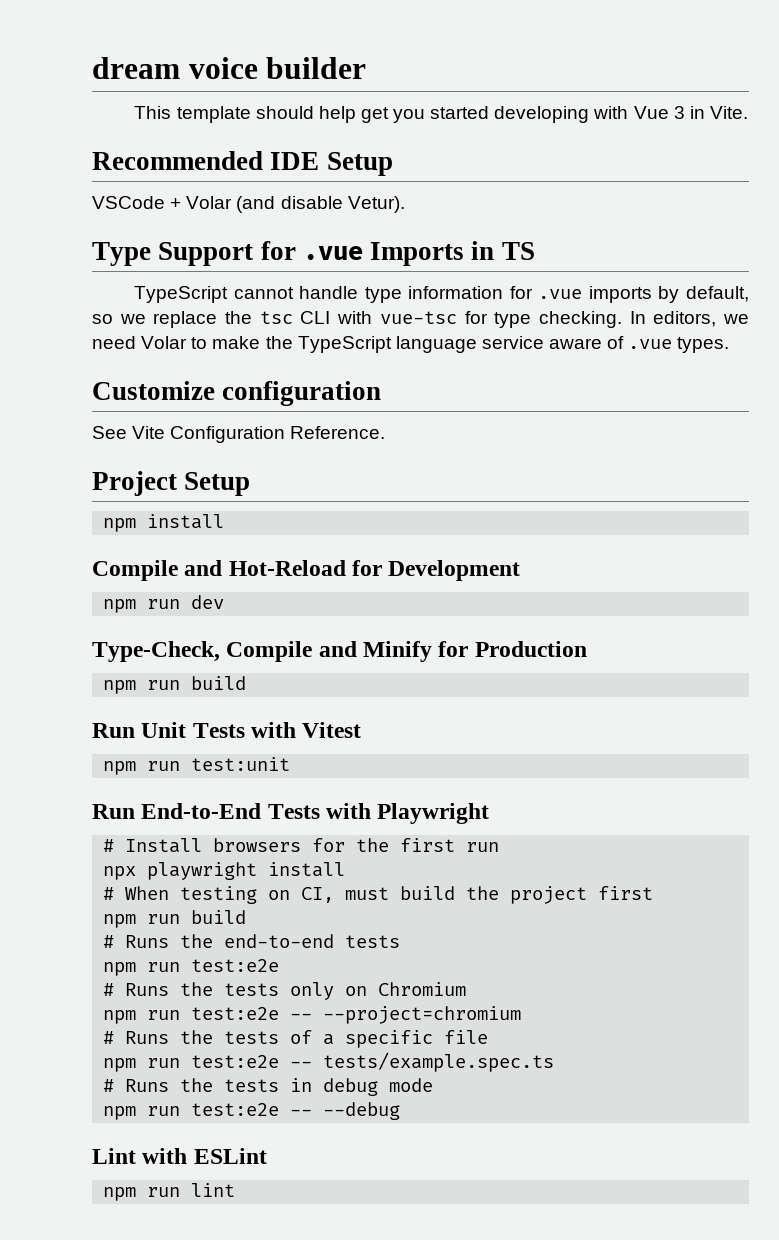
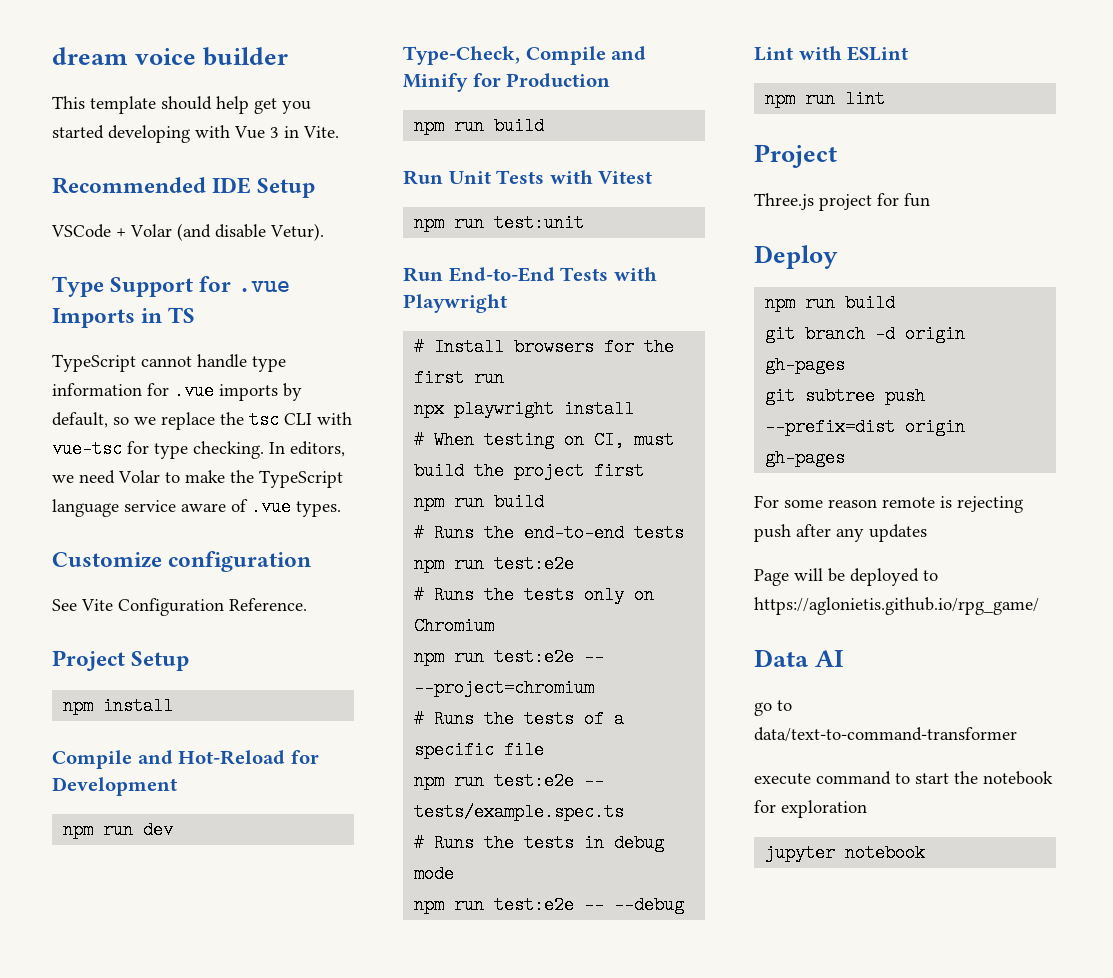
(236, 1190) none -> [754,144,837,168] [754,193,930,211] [754,245,838,269] [765,294,896,312] [765,325,966,343] [765,356,846,374] [765,387,926,405] [765,418,966,436] [765,449,846,467] [754,495,1023,513] [754,524,927,542] [754,568,938,586] [754,597,1039,615] [754,649,845,667] [754,700,792,716] [754,727,1017,742] [754,771,1053,785] [754,800,867,818] [765,844,926,862] // Project // Three.js project for fun // Deploy // npm run build // git branch -d origin gh-pages // git subtree push --prefix=dist origin gh-pages // For some reason remote is rejecting push after any updates // Page will be deployed to https://aglonietis.github.io/rpg_game/ // Data AI // go to data/text-to-command-transformer // execute command to start the notebook for exploration // jupyter notebook

